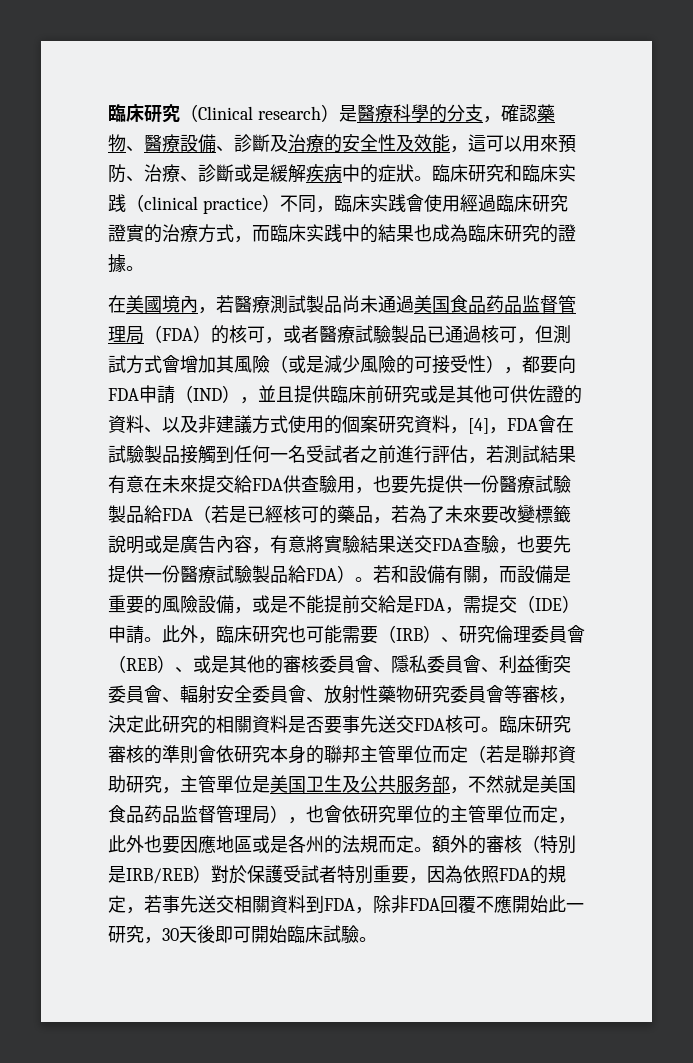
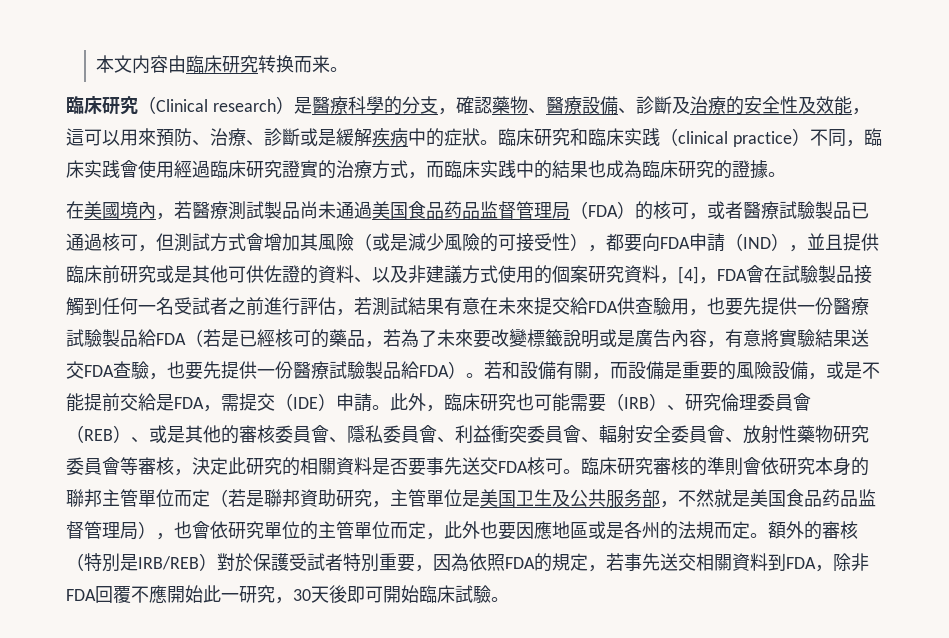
(108, 113) none -> [96,55,349,74] 本文内容由臨床研究转换而来。 //

